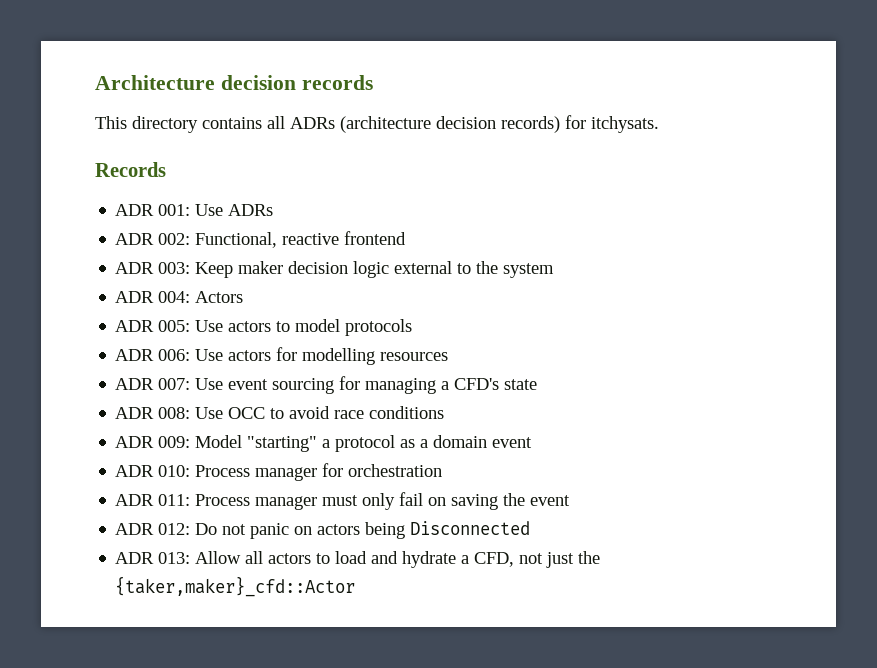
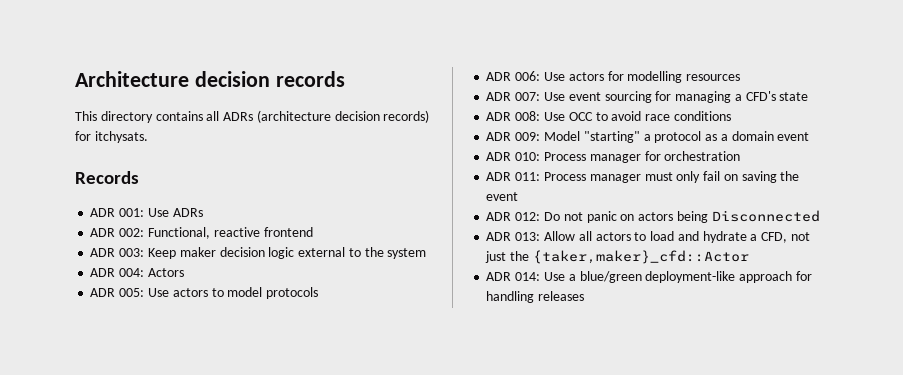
(356, 586) none -> [486,271,812,283] [486,291,585,303] // ADR 014: Use a blue/green deployment-like approach for handling releases

